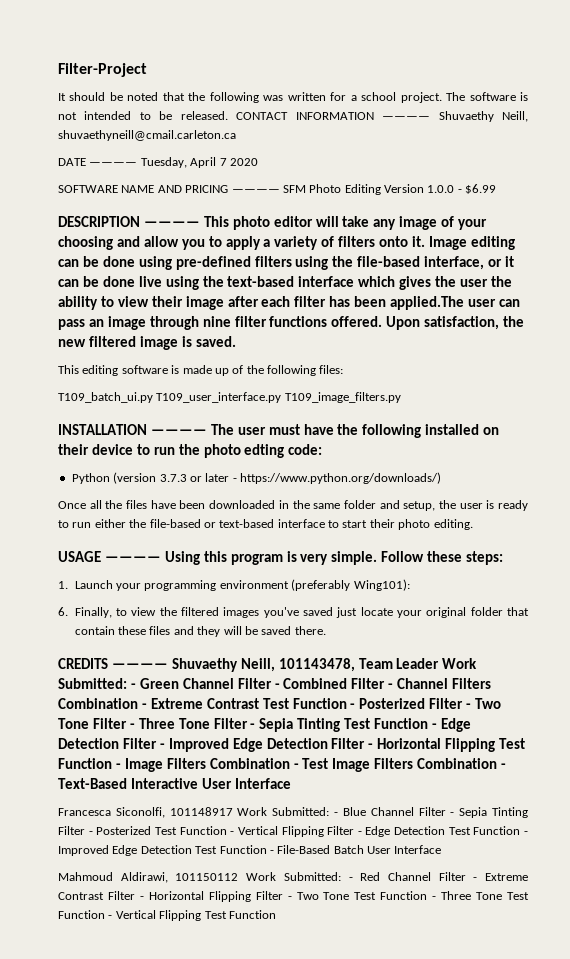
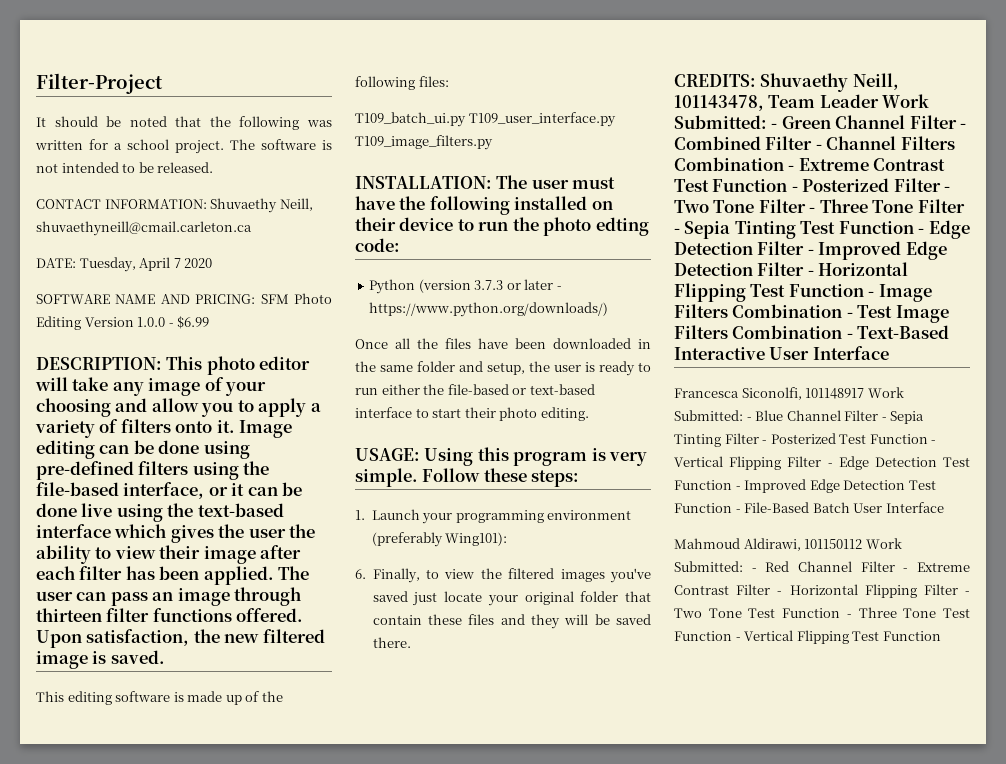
[236,112,431,120] CONTACT INFORMATION ———— -> [36,199,207,209] // CONTACT INFORMATION:
[58,158,138,166] DATE ———— -> [36,258,76,268] DATE:
[185,185,280,193] PRICING ———— -> [195,294,256,304] PRICING:
[58,216,200,227] DESCRIPTION ———— -> [36,357,162,370] DESCRIPTION:
[390,296,465,310] applied.The -> [203,566,310,585] applied. The
[202,316,231,327] nine -> [36,608,102,622] thirteen
[58,424,207,435] INSTALLATION ———— -> [355,176,492,189] INSTALLATION:
[58,551,161,562] USAGE ———— -> [355,448,420,461] USAGE:
[58,658,168,669] CREDITS ———— -> [674,74,756,87] CREDITS:

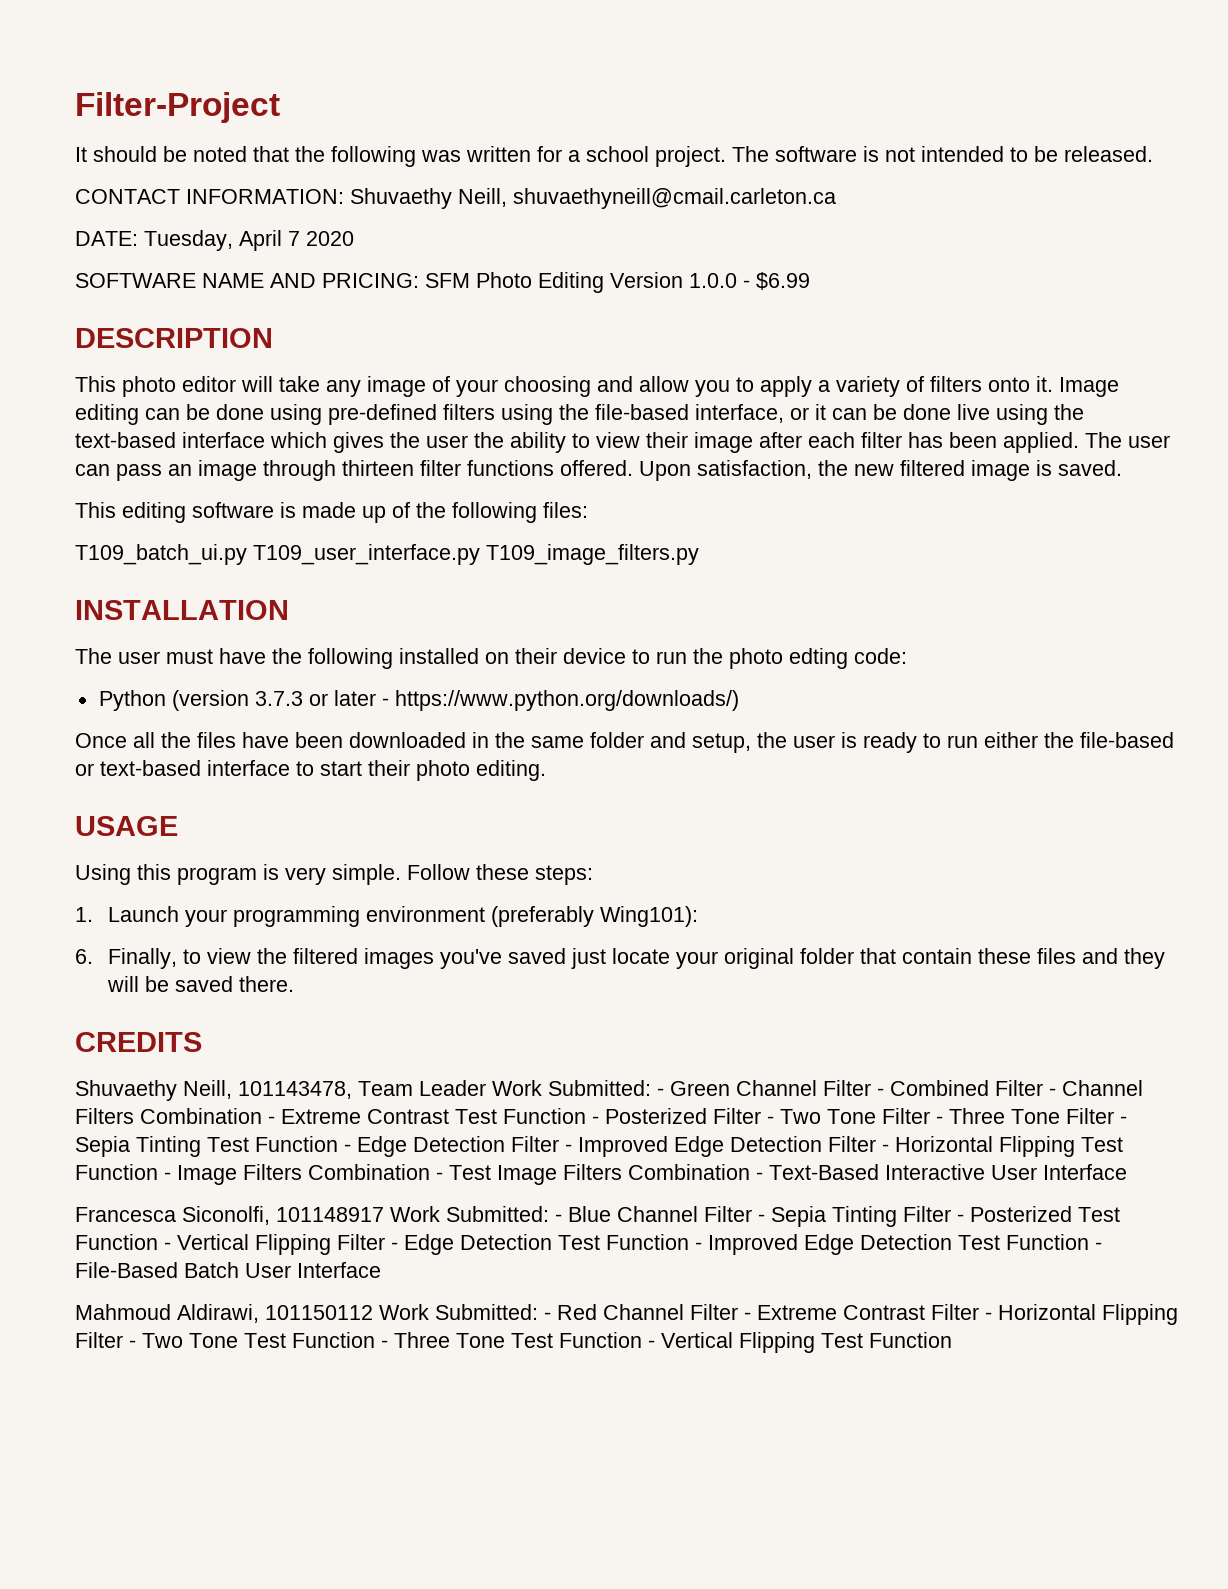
[36,357,162,370] DESCRIPTION: -> [75,328,273,348] DESCRIPTION //
[355,176,492,189] INSTALLATION: -> [75,600,289,620] INSTALLATION //
[355,448,420,461] USAGE: -> [75,816,178,836] USAGE //
[674,74,756,87] CREDITS: -> [75,1032,202,1052] CREDITS //

